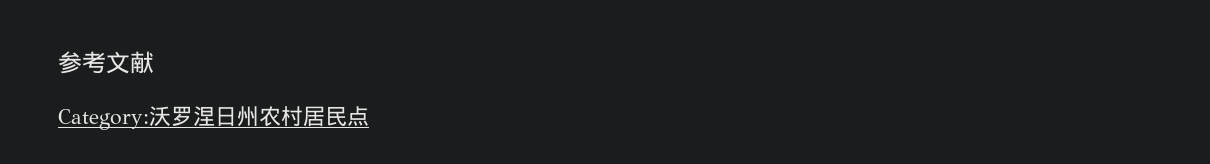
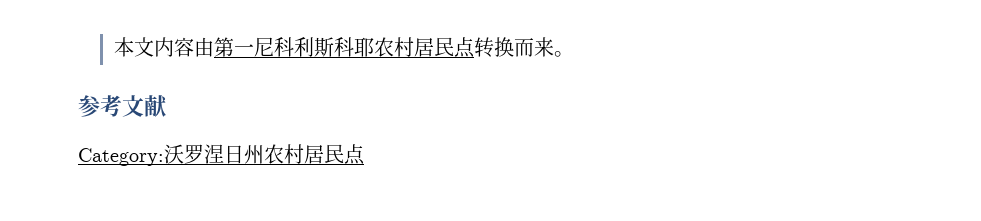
(58, 62) none -> [113,37,574,58] 本文内容由第一尼科利斯科耶农村居民点转换而来。 //

